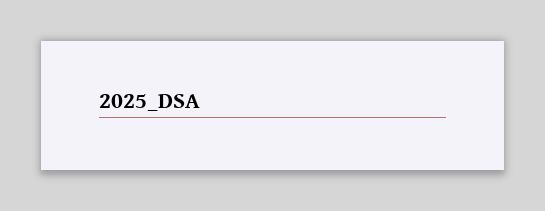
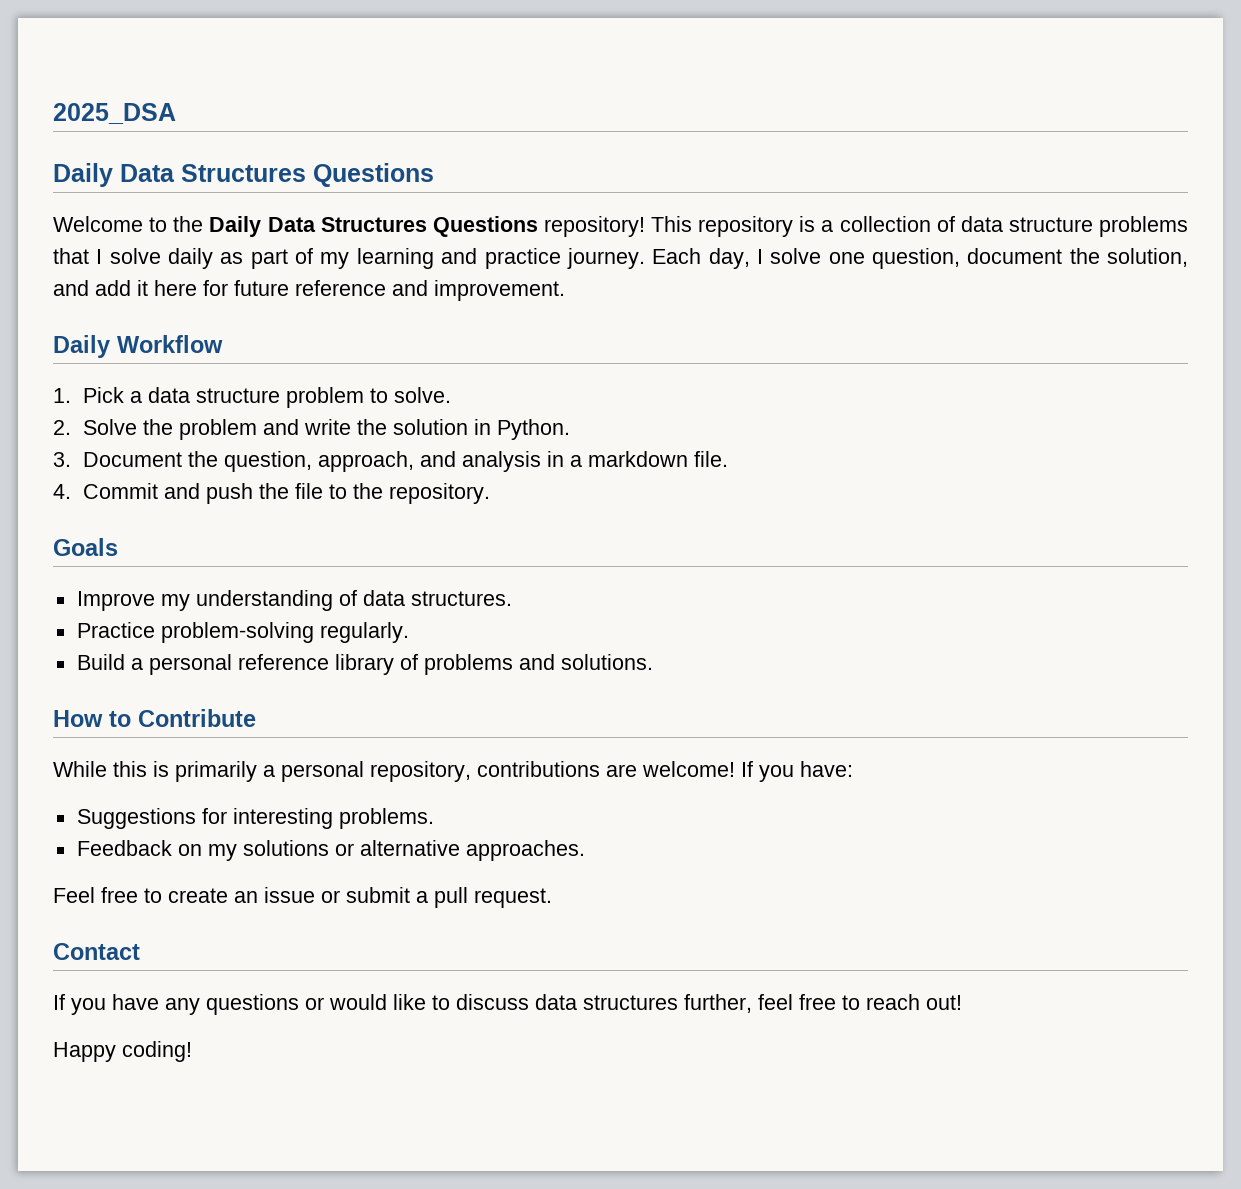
(200, 102) none -> [53,163,434,187] [53,216,1188,237] [53,248,1189,269] [53,280,565,301] [53,335,223,358] [53,387,452,408] [53,419,571,440] [53,451,729,472] [53,483,491,504] [53,538,118,556] [76,590,512,611] [76,622,409,643] [76,654,653,675] [53,709,256,727] [53,761,853,782] [76,808,434,829] [76,840,585,861] [53,887,552,908] [53,943,140,960] [53,994,962,1015] [53,1041,192,1062] // Daily Data Structures Questions // Welcome to the Daily Data Structures Questions repository! This repository is a collection of data structure problems that I solve daily as part of my learning and practice journey. Each day, I solve one question, document the solution, and add it here for future reference and improvement. // Daily Workflow // 1. Pick a data structure problem to solve. // 2. Solve the problem and write the solution in Python. // 3. Document the question, approach, and analysis in a markdown file. // 4. Commit and push the file to the repository. // Goals // Improve my understanding of data structures. // Practice problem-solving regularly. // Build a personal reference library of problems and solutions. // How to Contribute // While this is primarily a personal repository, contributions are welcome! If you have: // Suggestions for interesting problems. // Feedback on my solutions or alternative approaches. // Feel free to create an issue or submit a pull request. // Contact // If you have any questions or would like to discuss data structures further, feel free to reach out! // Happy coding!

